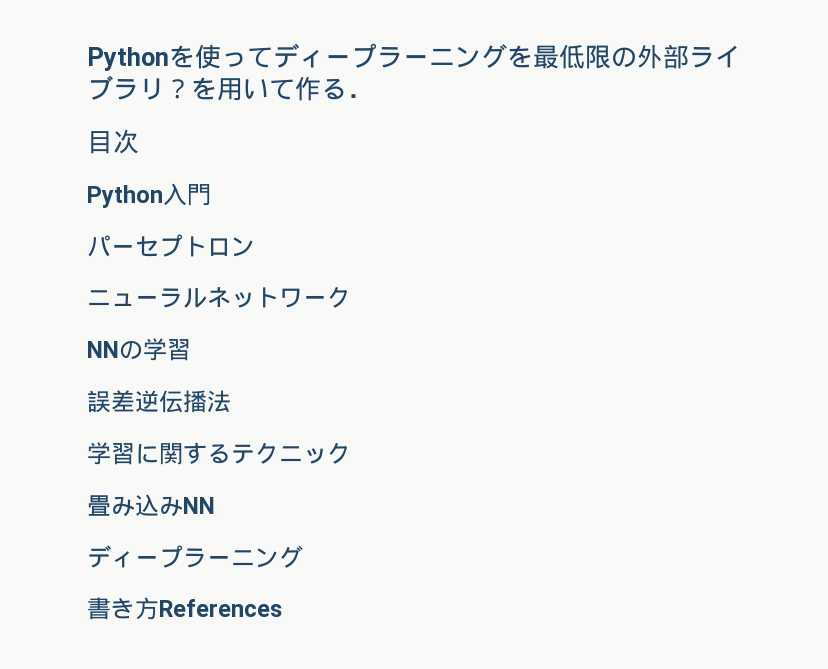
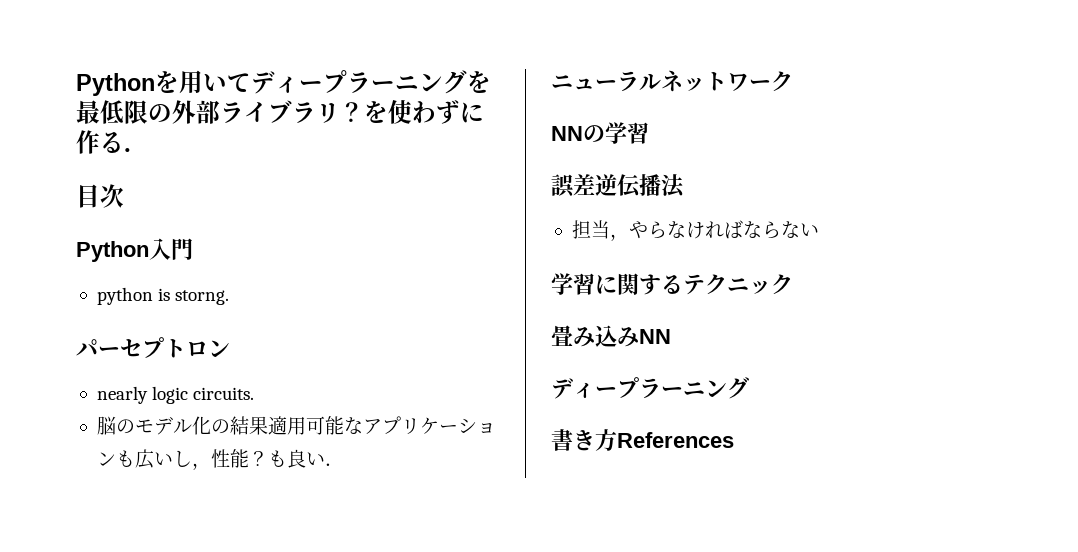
[195,44,247,69] 使っ -> [179,70,227,94] 用い
[217,78,295,101] 用いて -> [388,100,484,124] 使わずに
(211, 195) none -> [96,287,230,305] // python is storng.
(255, 247) none -> [96,386,255,404] [96,416,496,435] [96,449,344,470] // nearly logic circuits. // 脳のモデル化の結果適用可能なアプリケーションも広いし，性能？も良い．
(231, 401) none -> [571,220,819,241] // 担当，やらなければならない

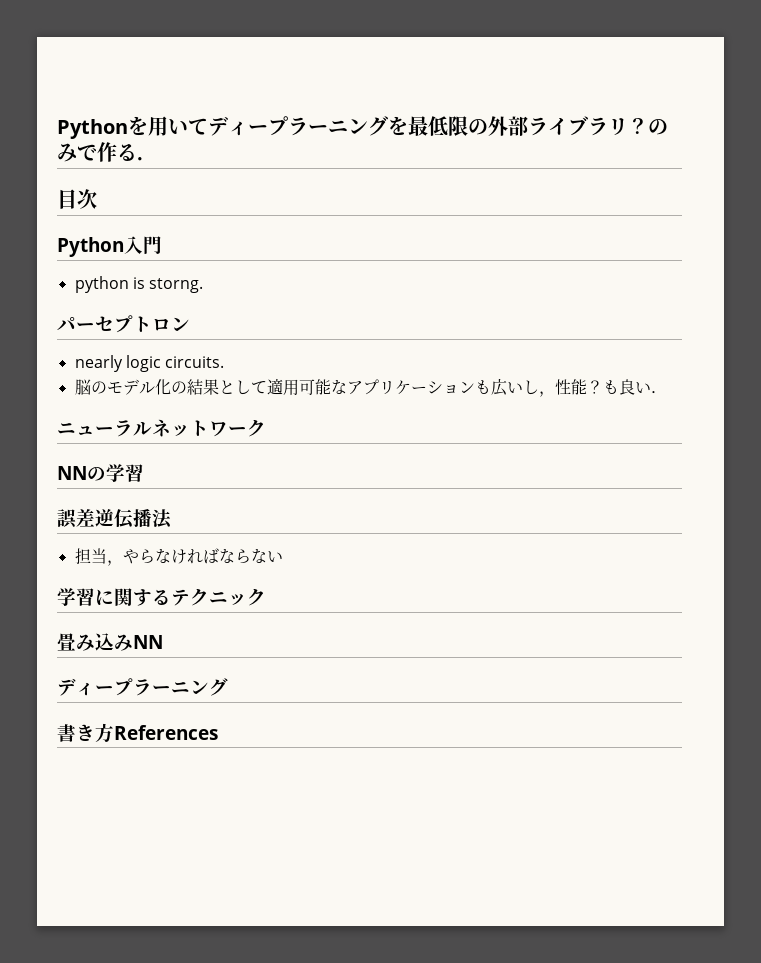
[364,100,484,124] を使わずに -> [648,119,668,135] [57,143,97,162] のみで
(268, 425) none -> [218,380,267,395] として

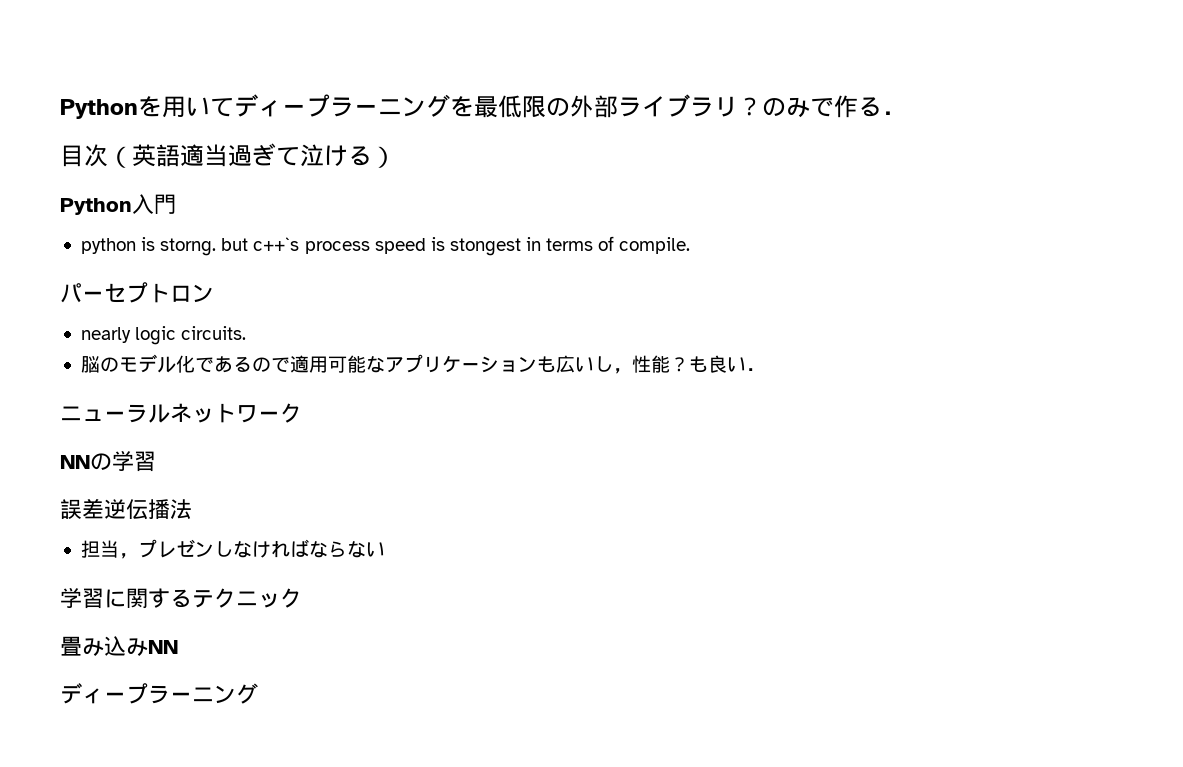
(97, 199) none -> [108,143,396,168] （英語適当過ぎて泣ける）
(204, 285) none -> [221,236,691,256] but c++`s process speed is stongest in terms of compile.
[170,379,267,395] の結果として -> [194,356,290,373] であるので
[122,549,155,564] やら -> [137,539,233,558] プレゼンし
[57,723,218,743] // 書き方References -> (258, 693) none

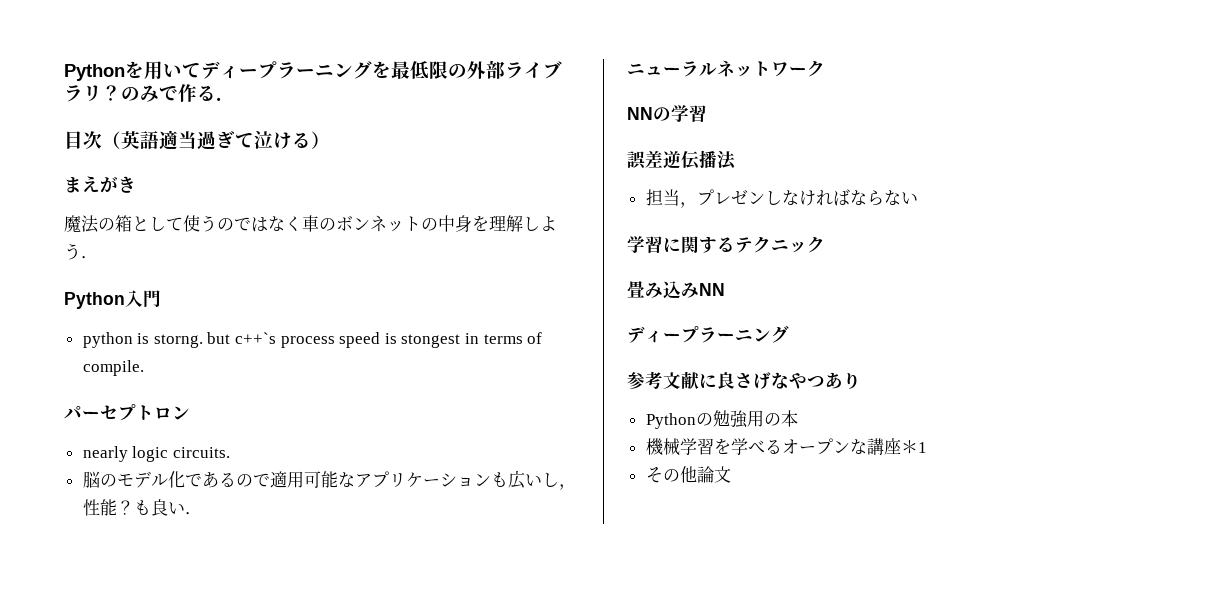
(396, 157) none -> [64,176,136,193] [64,215,557,233] [64,243,98,260] // まえがき // 魔法の箱として使うのではなく車のボンネットの中身を理解しよう．
(258, 693) none -> [627,371,861,390] [645,410,798,429] [645,438,927,456] [645,466,731,483] // 参考文献に良さげなやつあり // Pythonの勉強用の本 // 機械学習を学べるオープンな講座＊1 // その他論文

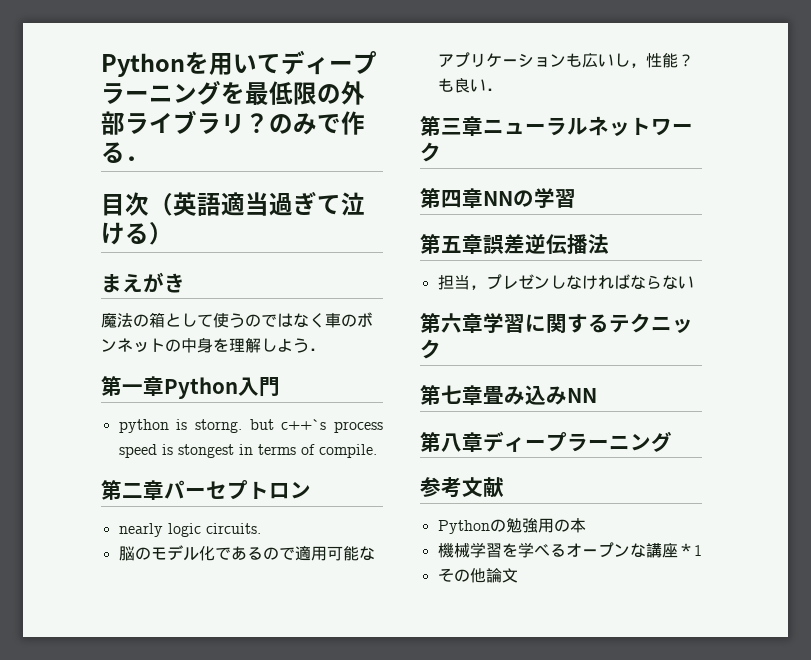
(98, 257) none -> [101,376,164,396] 第一章
(144, 368) none -> [101,480,164,500] 第二章
(202, 513) none -> [420,116,483,136] 第三章
(825, 68) none -> [420,188,483,208] 第四章
(707, 113) none -> [420,234,483,254] 第五章
(918, 198) none -> [420,313,483,333] 第六章
(825, 244) none -> [420,385,483,405] 第七章
(725, 289) none -> [420,432,483,452] 第八章
[699,372,861,389] に良さげなやつあり -> (504, 487) none

